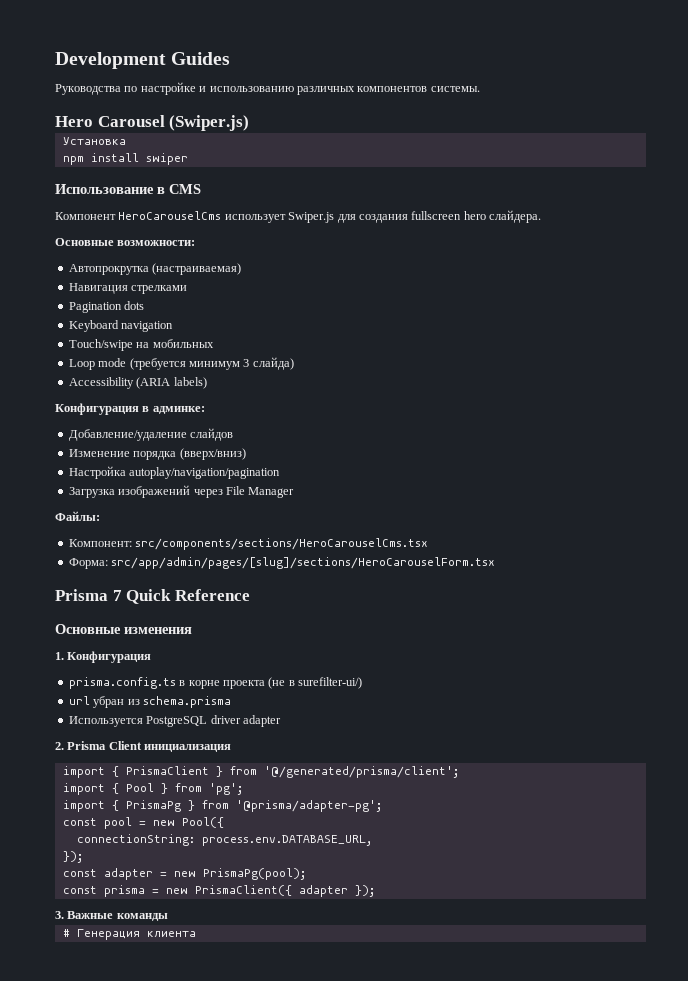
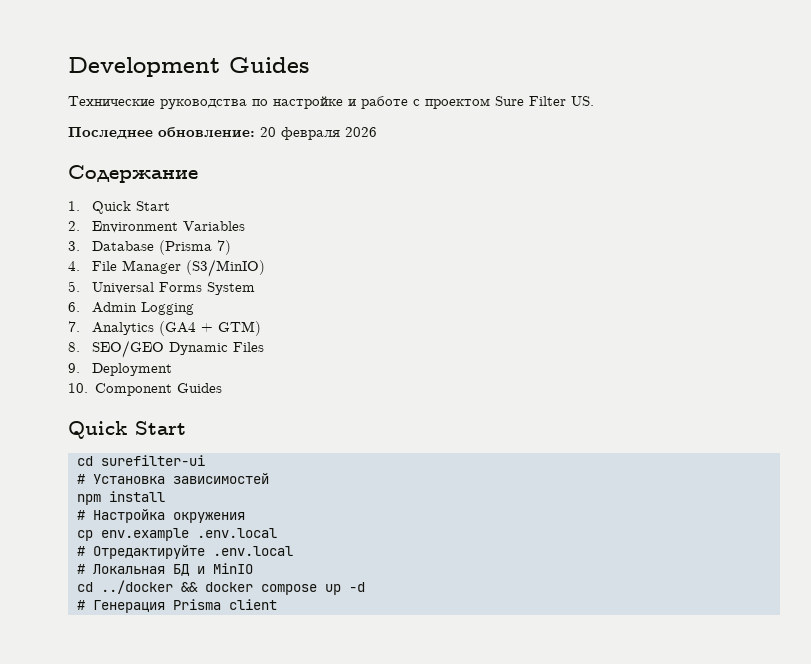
[55,84,121,95] Руководства -> [68,96,247,110] Технические руководства
[209,86,480,95] [55,115,250,131] использованию различных компонентов системы. // Hero Carousel (Swiper.js) // -> [361,96,594,109] [68,127,377,140] [68,165,198,183] [68,201,171,214] [68,221,246,233] [68,240,232,255] [68,259,266,277] [68,281,256,295] [68,302,195,315] [68,321,262,336] [68,340,265,358] [68,363,173,376] [68,383,223,396] [68,421,186,439] [76,455,205,466] [76,474,85,484] работе с проектом Sure Filter US. // Последнее обновление: 20 февраля 2026 // Содержание // 1. Quick Start // 2. Environment Variables // 3. Database (Prisma 7) // 4. File Manager (S3/MinIO) // 5. Universal Forms System // 6. Admin Logging // 7. Analytics (GA4 + GTM) // 8. SEO/GEO Dynamic Files // 9. Deployment // 10. Component Guides // Quick Start // cd surefilter-ui // #
(126, 141) none -> [172,473,269,484] зависимостей
[145,153,188,165] [55,184,201,194] [55,210,541,223] [55,238,196,246] [68,263,242,275] [68,283,188,294] [68,301,145,313] [68,320,174,332] [68,339,214,351] [68,357,294,370] [68,377,207,389] [55,403,205,415] [68,428,234,441] [68,448,246,460] [68,466,281,479] [68,485,295,498] [55,511,100,521] [68,538,429,550] [68,557,496,569] [55,589,250,604] [55,624,192,634] [55,651,152,663] [68,677,362,689] [68,696,231,708] [68,715,281,727] [55,741,232,752] [62,766,459,778] [62,783,243,795] [62,800,382,812] [62,817,224,829] [76,834,372,846] [62,851,83,863] [62,868,306,880] [62,885,375,897] [55,911,168,921] swiper // Использование в CMS // Компонент HeroCarouselCms использует Swiper.js для создания fullscreen hero слайдера. // Основные возможности: // Автопрокрутка (настраиваемая) // Навигация стрелками // Pagination dots // Keyboard navigation // Touch/swipe на мобильных // Loop mode (требуется минимум 3 слайда) // Accessibility (ARIA labels) // Конфигурация в админке: // Добавление/удаление слайдов // Изменение порядка (вверх/вниз) // Настройка autoplay/navigation/pagination // Загрузка изображений через File Manager // Файлы: // Компонент: src/components/sections/HeroCarouselCms.tsx // Форма: src/app/admin/pages/[slug]/sections/HeroCarouselForm.tsx // Prisma 7 Quick Reference // Основные изменения // 1. Конфигурация // prisma.config.ts в корне проекта (не в surefilter-ui/) // url убран из schema.prisma // Используется PostgreSQL driver adapter // 2. Prisma Client инициализация // import { PrismaClient } from '@/generated/prisma/client'; // import { Pool } from 'pg'; // import { PrismaPg } from '@prisma/adapter-pg'; // const pool = new Pool({ // connectionString: process.env.DATABASE_URL, // }); // const adapter = new PrismaPg(pool); // const prisma = new PrismaClient({ adapter }); // 3. Важные команды -> [76,509,245,523] [76,528,277,541] [76,545,293,559] [76,563,253,576] [76,580,365,595] // # Настройка окружения // cp env.example .env.local // # Отредактируйте .env.local // # Локальная БД и MinIO // cd ../docker && docker compose up -d
[146,931,196,938] клиента -> [172,599,277,610] Prisma client

